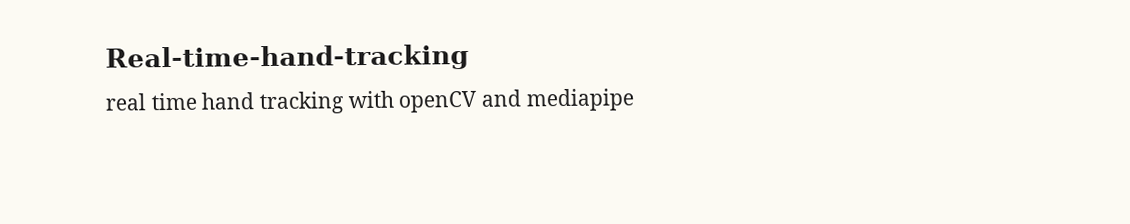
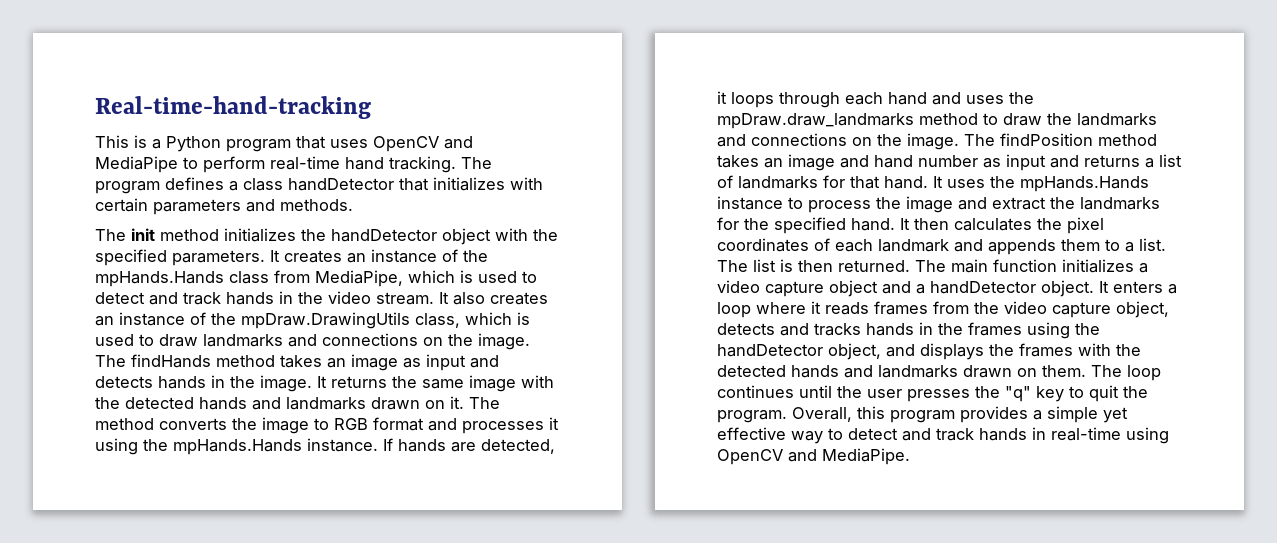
[105,88,634,115] real time hand tracking with openCV and mediapipe -> [95,135,473,152] [95,156,492,173] [95,177,543,194] [95,198,353,215] [95,228,558,245] [95,249,488,266] [95,270,537,287] [95,291,548,305] [95,312,530,329] [95,333,530,350] [95,354,499,371] [95,375,554,392] [95,396,500,410] [95,417,559,434] [95,438,555,455] [717,91,1034,108] [717,113,1157,129] [717,133,1157,150] [717,154,1182,171] [717,175,1149,192] [717,196,1160,213] [717,217,1104,234] [717,238,1166,255] [717,259,1148,273] [717,280,1177,297] [717,301,1169,318] [717,322,1100,339] [717,343,1141,360] [717,365,1161,381] [717,385,1148,402] [717,406,1128,423] [717,427,1169,444] [717,448,910,465] This is a Python program that uses OpenCV and MediaPipe to perform real-time hand tracking. The program defines a class handDetector that initializes with certain parameters and methods. // The init method initializes the handDetector object with the specified parameters. It creates an instance of the mpHands.Hands class from MediaPipe, which is used to detect and track hands in the video stream. It also creates an instance of the mpDraw.DrawingUtils class, which is used to draw landmarks and connections on the image. The findHands method takes an image as input and detects hands in the image. It returns the same image with the detected hands and landmarks drawn on it. The method converts the image to RGB format and processes it using the mpHands.Hands instance. If hands are detected, it loops through each hand and uses the mpDraw.draw_landmarks method to draw the landmarks and connections on the image. The findPosition method takes an image and hand number as input and returns a list of landmarks for that hand. It uses the mpHands.Hands instance to process the image and extract the landmarks for the specified hand. It then calculates the pixel coordinates of each landmark and appends them to a list. The list is then returned. The main function initializes a video capture object and a handDetector object. It enters a loop where it reads frames from the video capture object, detects and tracks hands in the frames using the handDetector object, and displays the frames with the detected hands and landmarks drawn on them. The loop continues until the user presses the "q" key to quit the program. Overall, this program provides a simple yet effective way to detect and track hands in real-time using OpenCV and MediaPipe.

